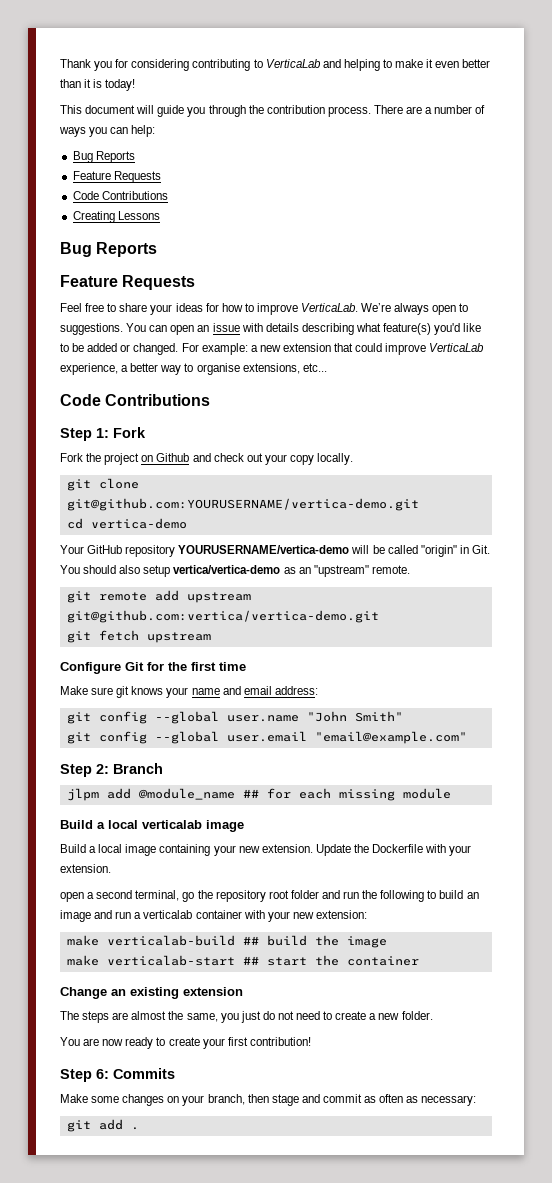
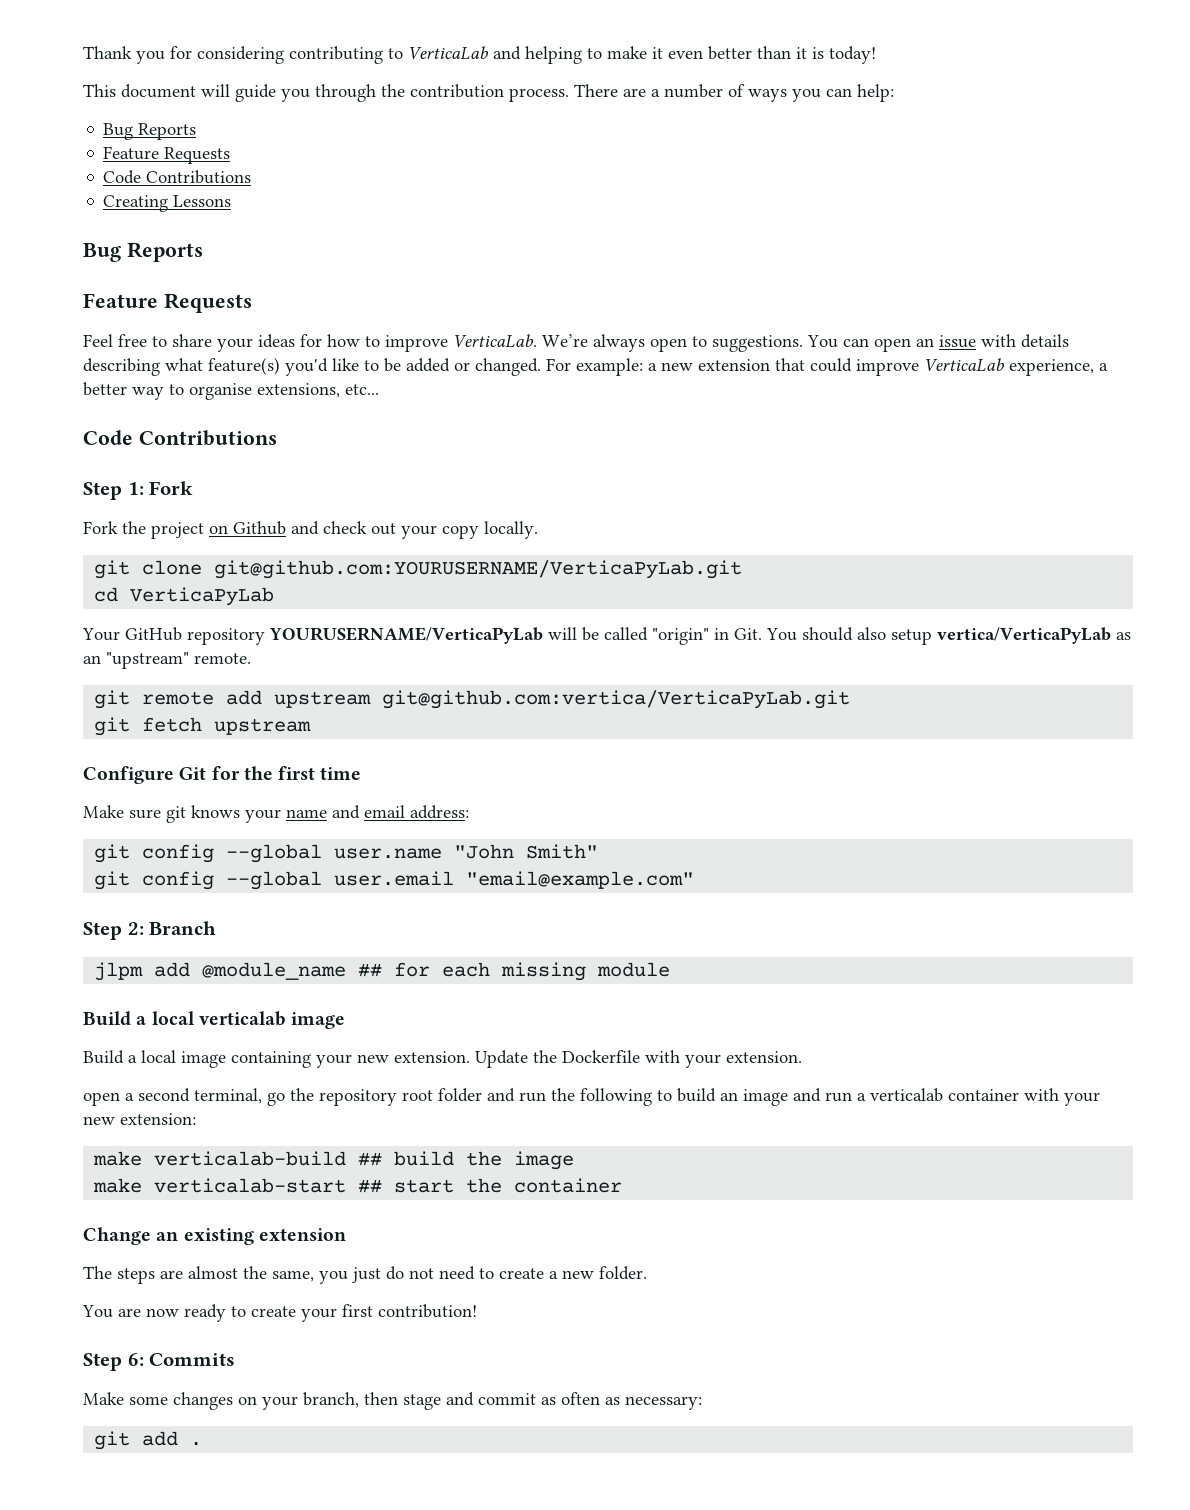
[66,498,419,511] git@github.com:YOURUSERNAME/vertica-demo.git -> [214,560,743,579] git@github.com:YOURUSERNAME/VerticaPyLab.git
[90,518,187,529] vertica-demo -> [130,587,275,606] VerticaPyLab
[178,545,350,554] YOURUSERNAME/vertica-demo -> [269,627,543,644] YOURUSERNAME/VerticaPyLab
[173,565,281,574] vertica/vertica-demo -> [937,627,1111,644] vertica/VerticaPyLab
[66,610,379,623] git@github.com:vertica/vertica-demo.git -> [382,690,851,709] git@github.com:vertica/VerticaPyLab.git

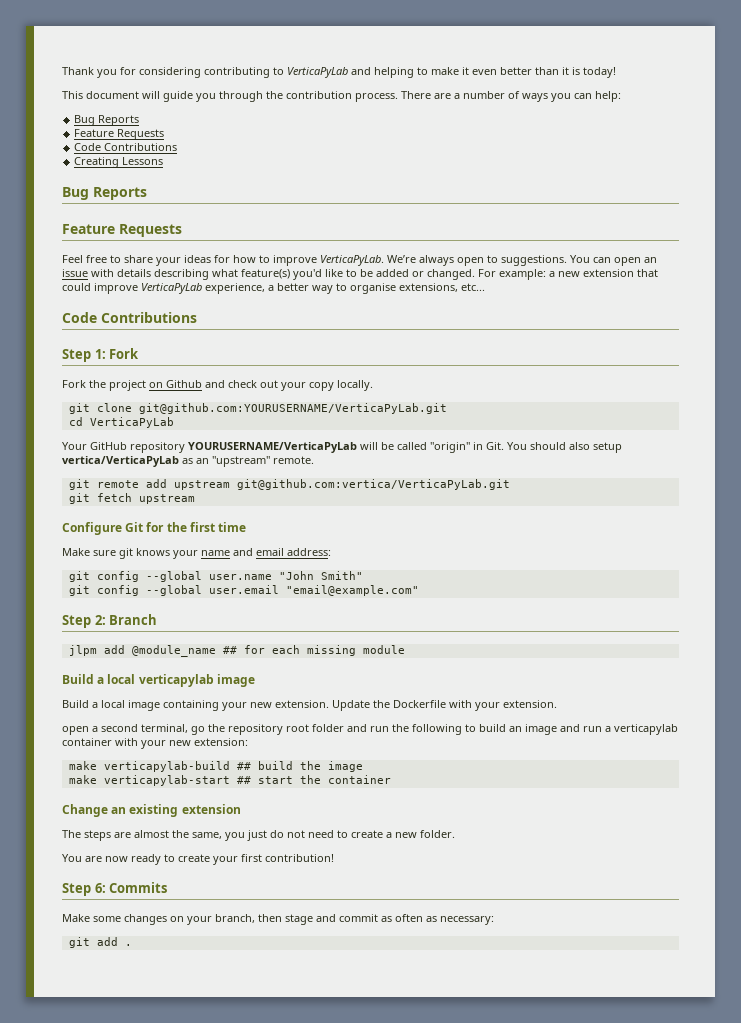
[408,46,489,60] VerticaLab -> [287,67,348,78] VerticaPyLab
[453,334,537,348] VerticaLab. -> [320,255,384,266] VerticaPyLab.
[924,358,1005,372] VerticaLab -> [141,283,202,294] VerticaPyLab
[198,1011,286,1026] verticalab -> [138,674,214,687] verticapylab
[870,1088,943,1102] verticalab -> [614,724,678,735] verticapylab
[154,1151,347,1166] verticalab-build -> [103,761,230,772] verticapylab-build
[154,1178,347,1193] verticalab-start -> [103,775,230,786] verticapylab-start

